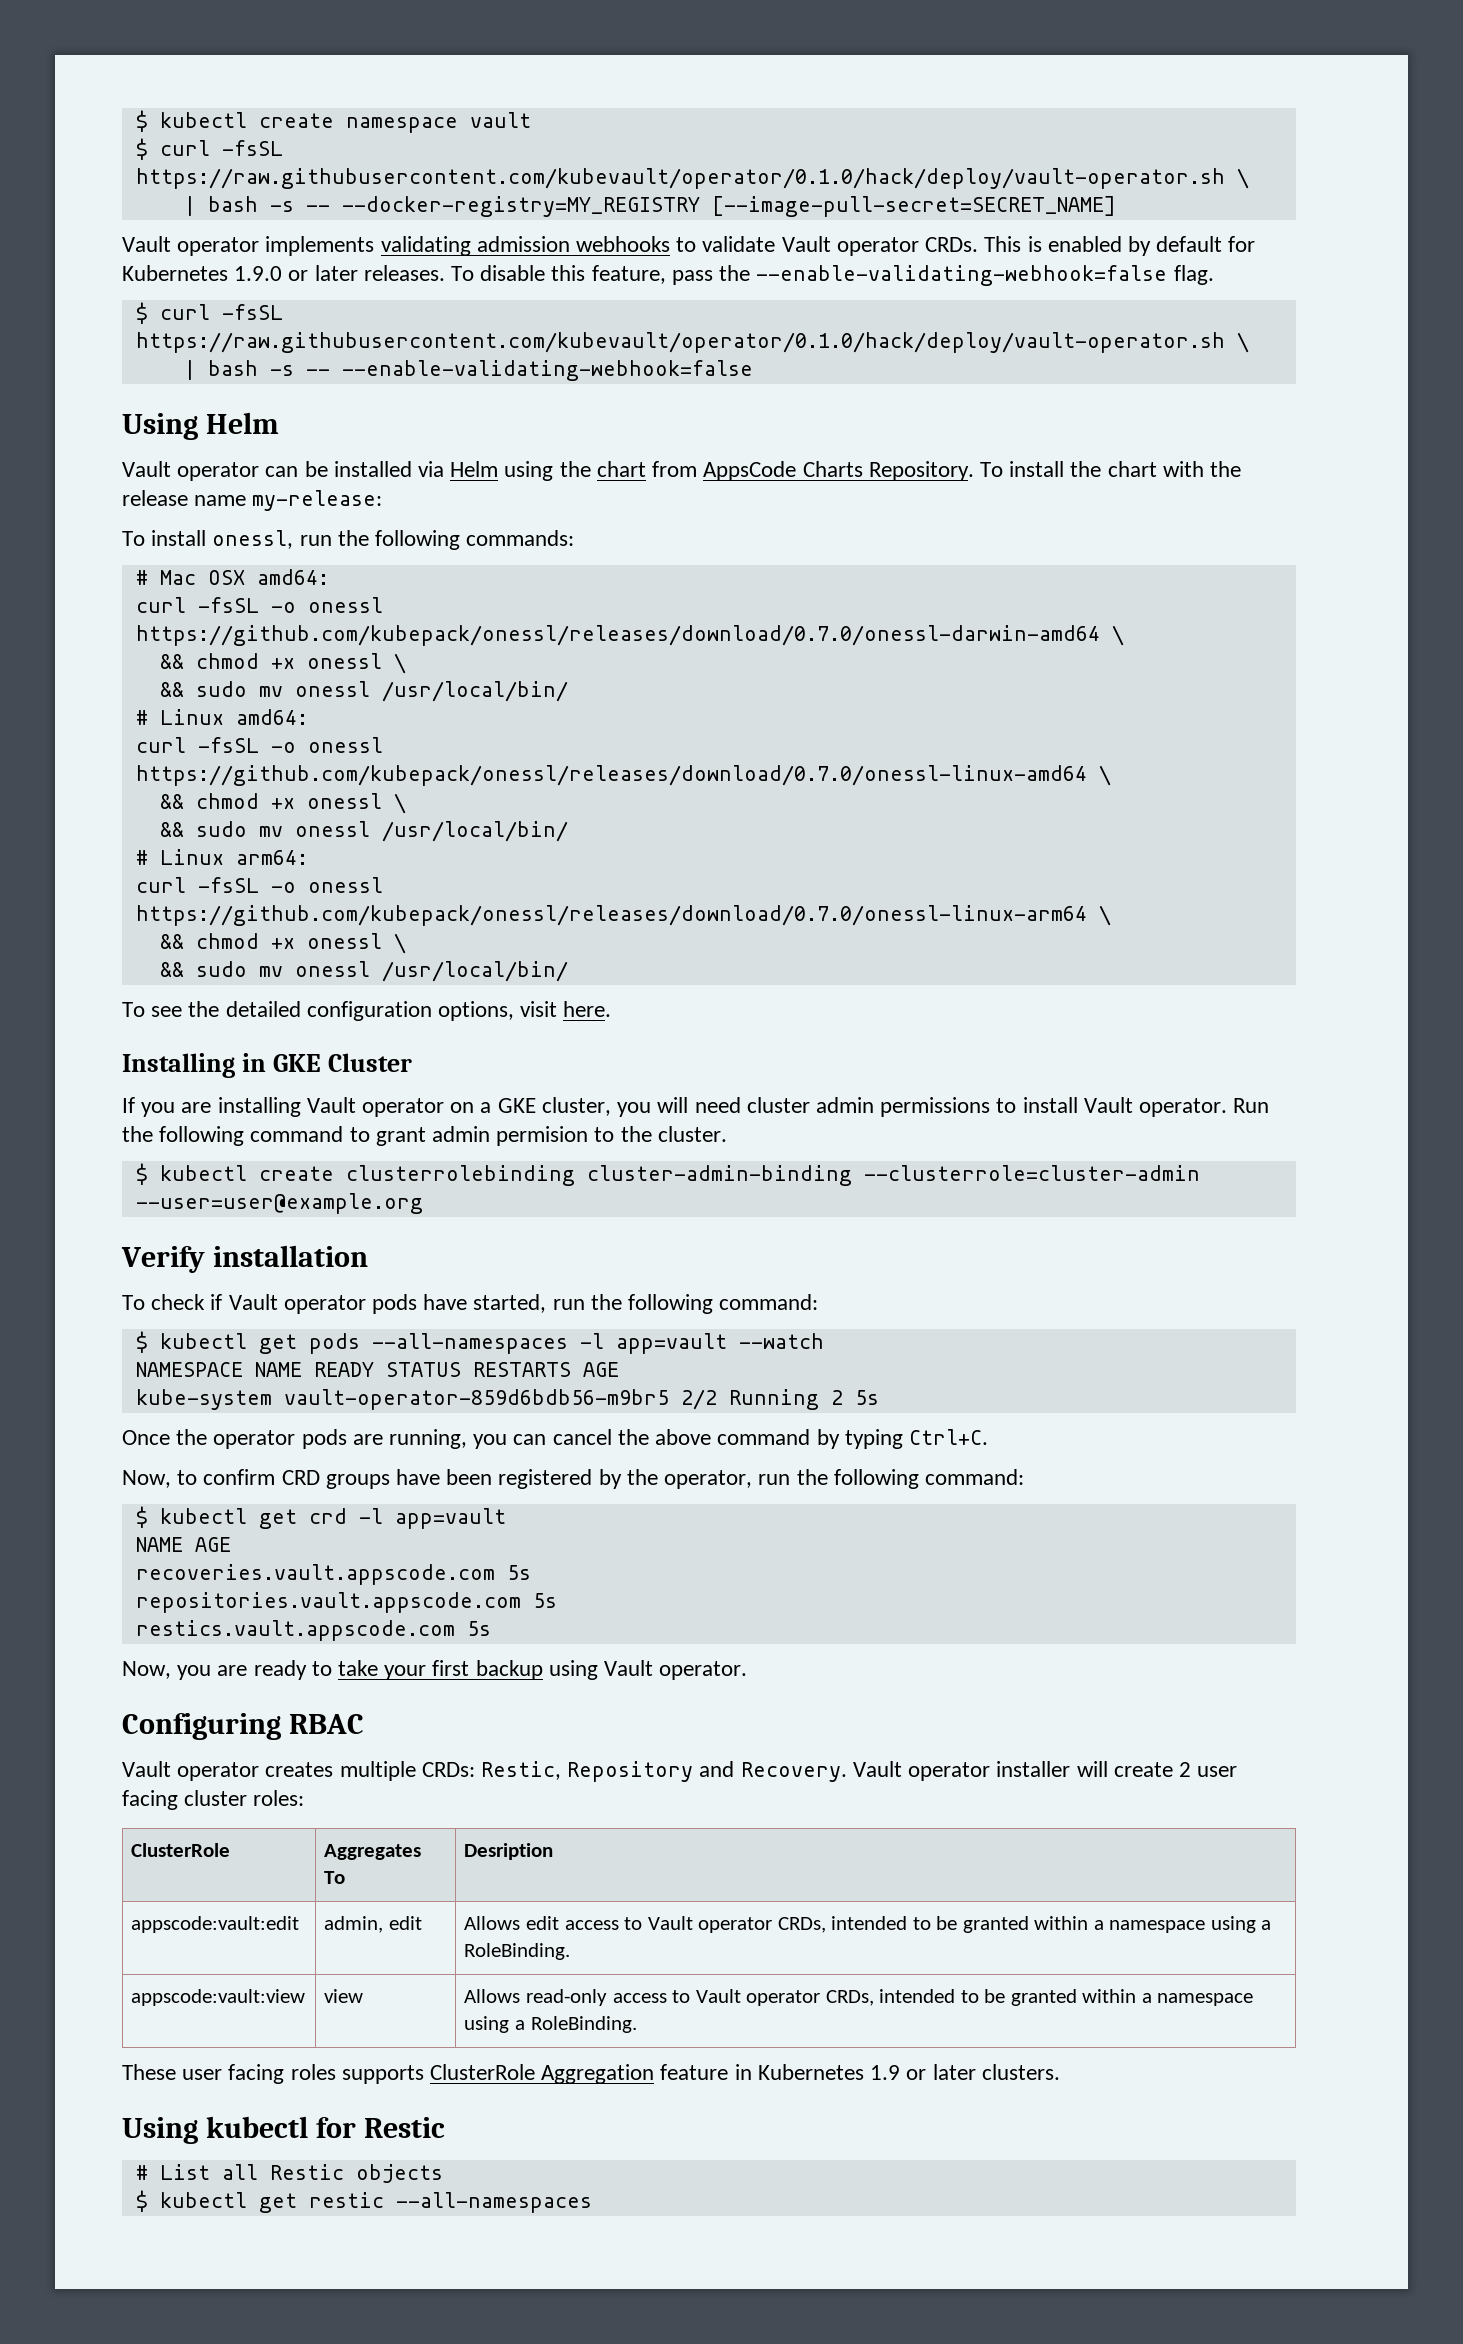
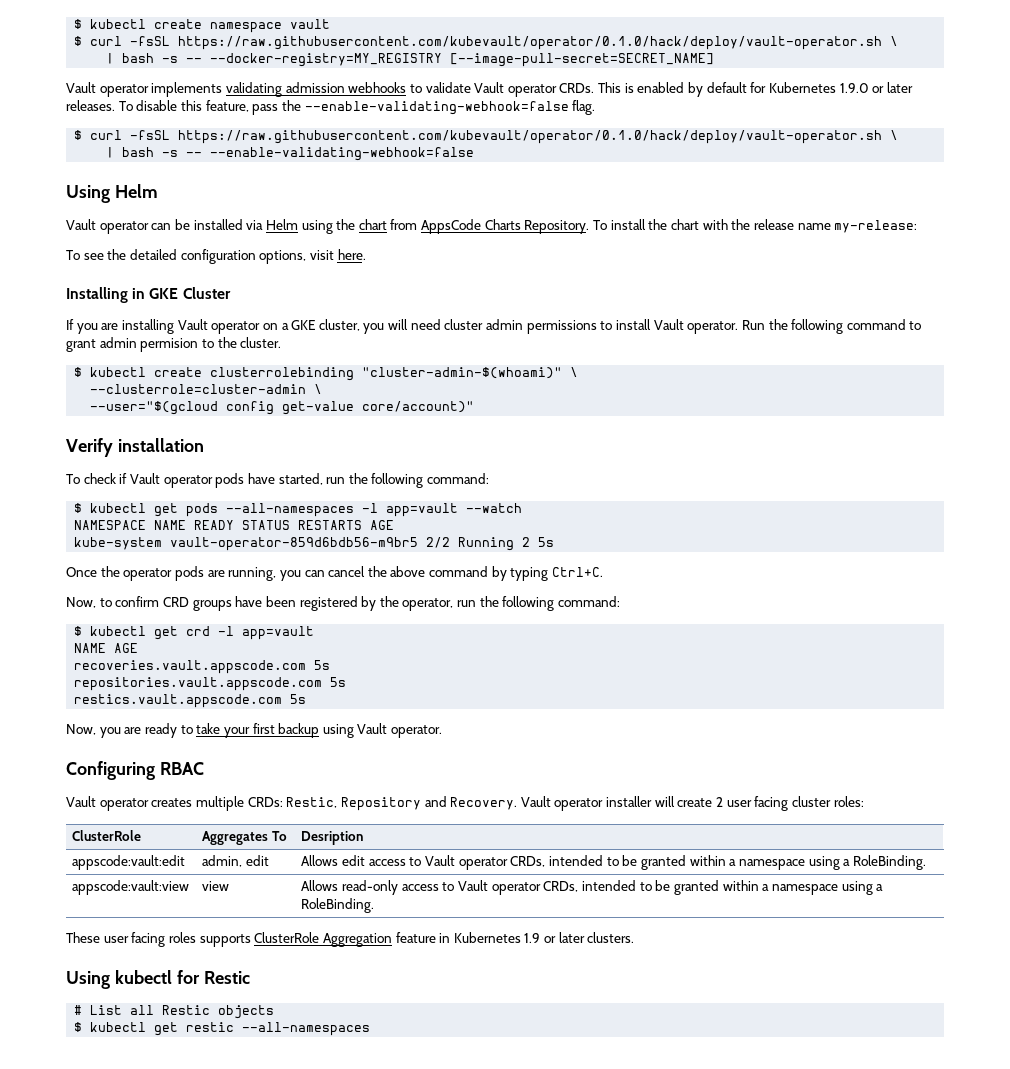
[122,530,575,550] [135,569,329,585] [135,597,383,613] [135,625,1124,646] [159,653,406,674] [159,681,568,702] [135,709,308,725] [135,737,383,753] [135,765,1111,786] [159,793,406,814] [159,821,568,842] [135,849,308,865] [135,877,383,893] [135,905,1111,926] [159,933,406,954] [159,961,568,982] // To install onessl, run the following commands: // # Mac OSX amd64: // curl -fsSL -o onessl https://github.com/kubepack/onessl/releases/download/0.7.0/onessl-darwin-amd64 \ // && chmod +x onessl \ // && sudo mv onessl /usr/local/bin/ // # Linux amd64: // curl -fsSL -o onessl https://github.com/kubepack/onessl/releases/download/0.7.0/onessl-linux-amd64 \ // && chmod +x onessl \ // && sudo mv onessl /usr/local/bin/ // # Linux arm64: // curl -fsSL -o onessl https://github.com/kubepack/onessl/releases/download/0.7.0/onessl-linux-arm64 \ // && chmod +x onessl \ // && sudo mv onessl /usr/local/bin/ -> (918, 226) none
[586,1165,1200,1186] [135,1193,423,1214] cluster-admin-binding --clusterrole=cluster-admin --user=user@example.org -> [362,367,579,379] [90,384,323,394] [90,401,475,415] "cluster-admin-$(whoami)" \ // --clusterrole=cluster-admin \ // --user="$(gcloud config get-value core/account)"

